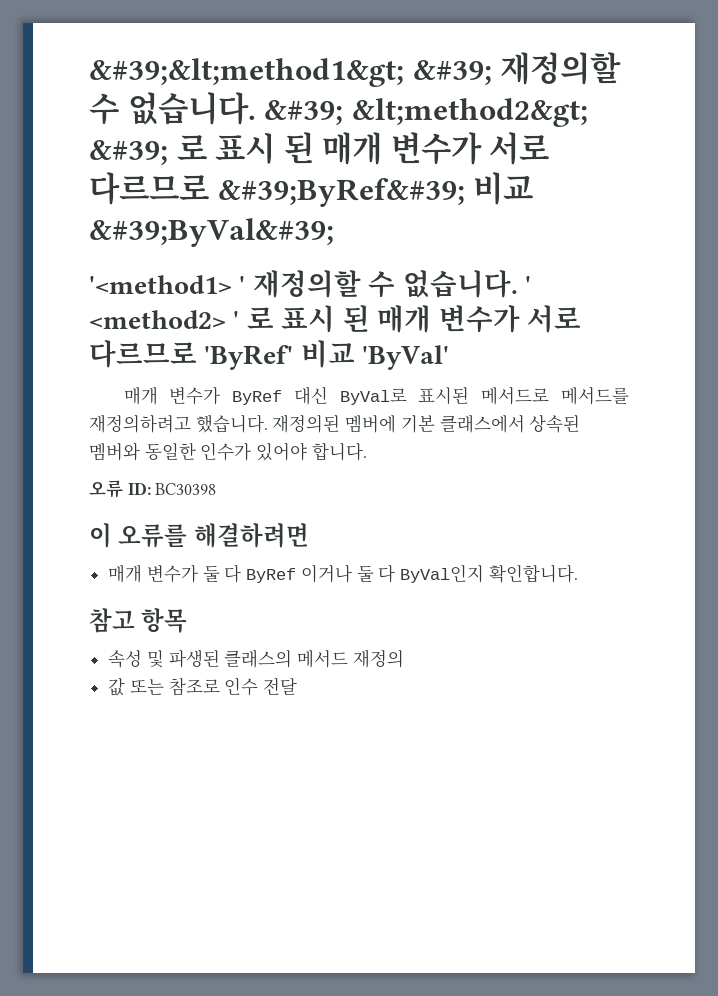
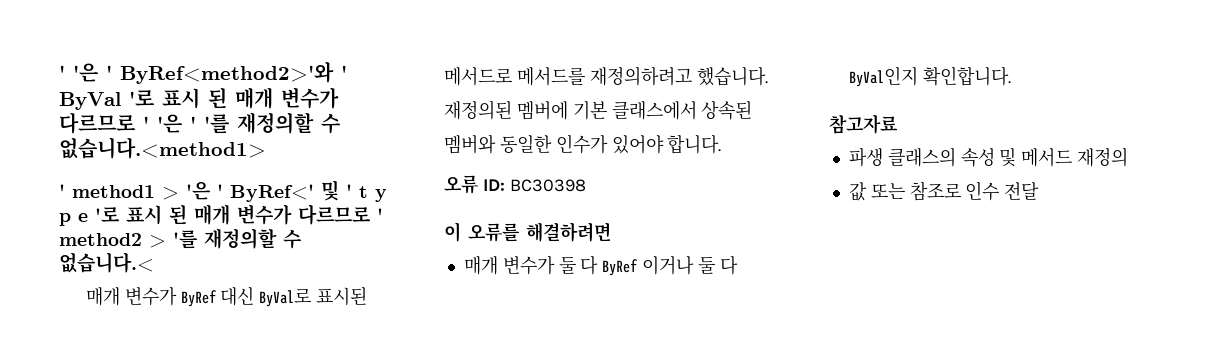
[89,52,622,87] [89,92,588,127] [89,132,550,165] [89,172,534,207] [89,218,334,247] [89,270,532,298] [89,305,581,333] [89,340,450,370] &#39;&lt;method1&gt; &#39; 재정의할 수 없습니다. &#39; &lt;method2&gt; &#39; 로 표시 된 매개 변수가 서로 다르므로 &#39;ByRef&#39; 비교 &#39;ByVal&#39; // '<method1> ' 재정의할 수 없습니다. ' <method2> ' 로 표시 된 매개 변수가 서로 다르므로 'ByRef' 비교 'ByVal' -> [59,62,347,84] [59,87,339,110] [59,112,340,134] [59,137,266,159] [59,180,387,202] [59,204,383,226] [59,228,302,249] [59,252,154,273] ' '은 ' ByRef<method2>'와 ' ByVal '로 표시 된 매개 변수가 다르므로 ' '은 ' '를 재정의할 수 없습니다.<method1> // ' method1 > '은 ' ByRef<' 및 ' t y p e '로 표시 된 매개 변수가 다르므로 ' method2 > '를 재정의할 수 없습니다.<
[89,608,188,633] [108,649,293,668] 참고 항목 // 속성 및 파생된 클래스의 -> [829,114,898,134] [848,147,1017,167] 참고자료 // 파생 클래스의 속성 및

